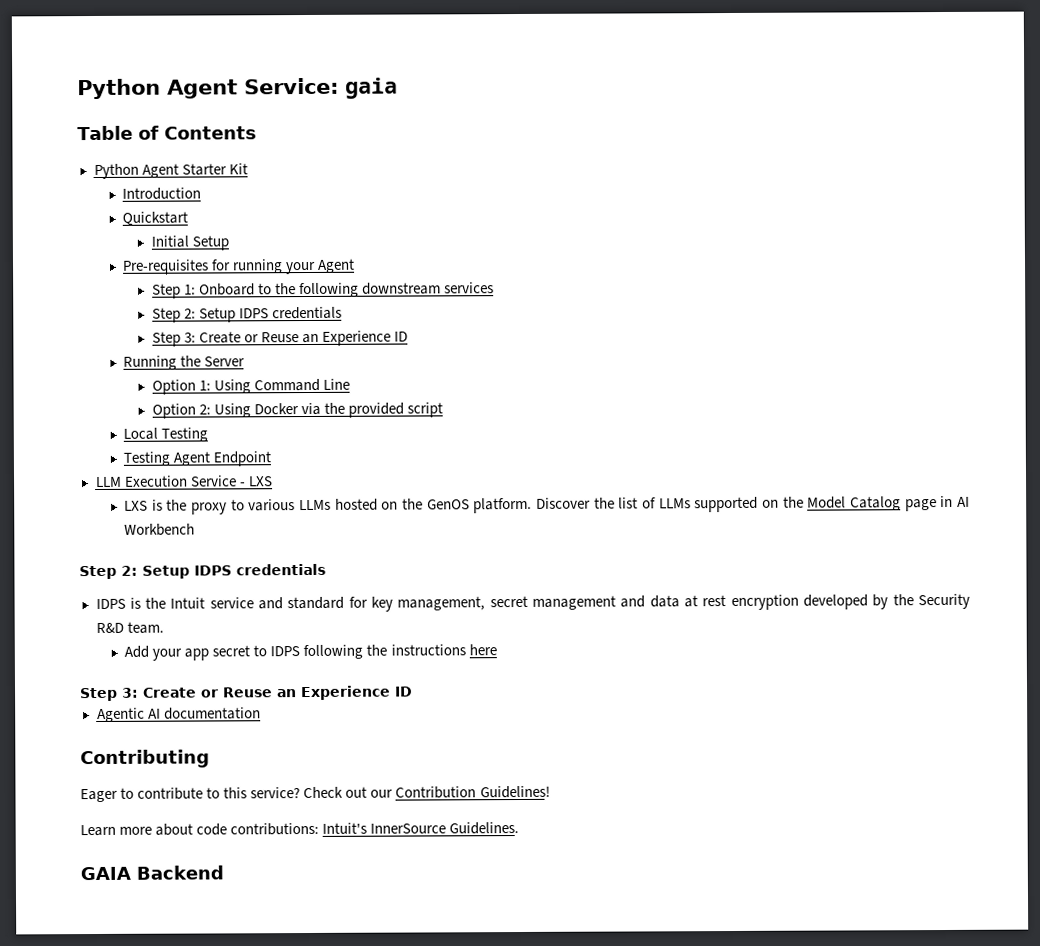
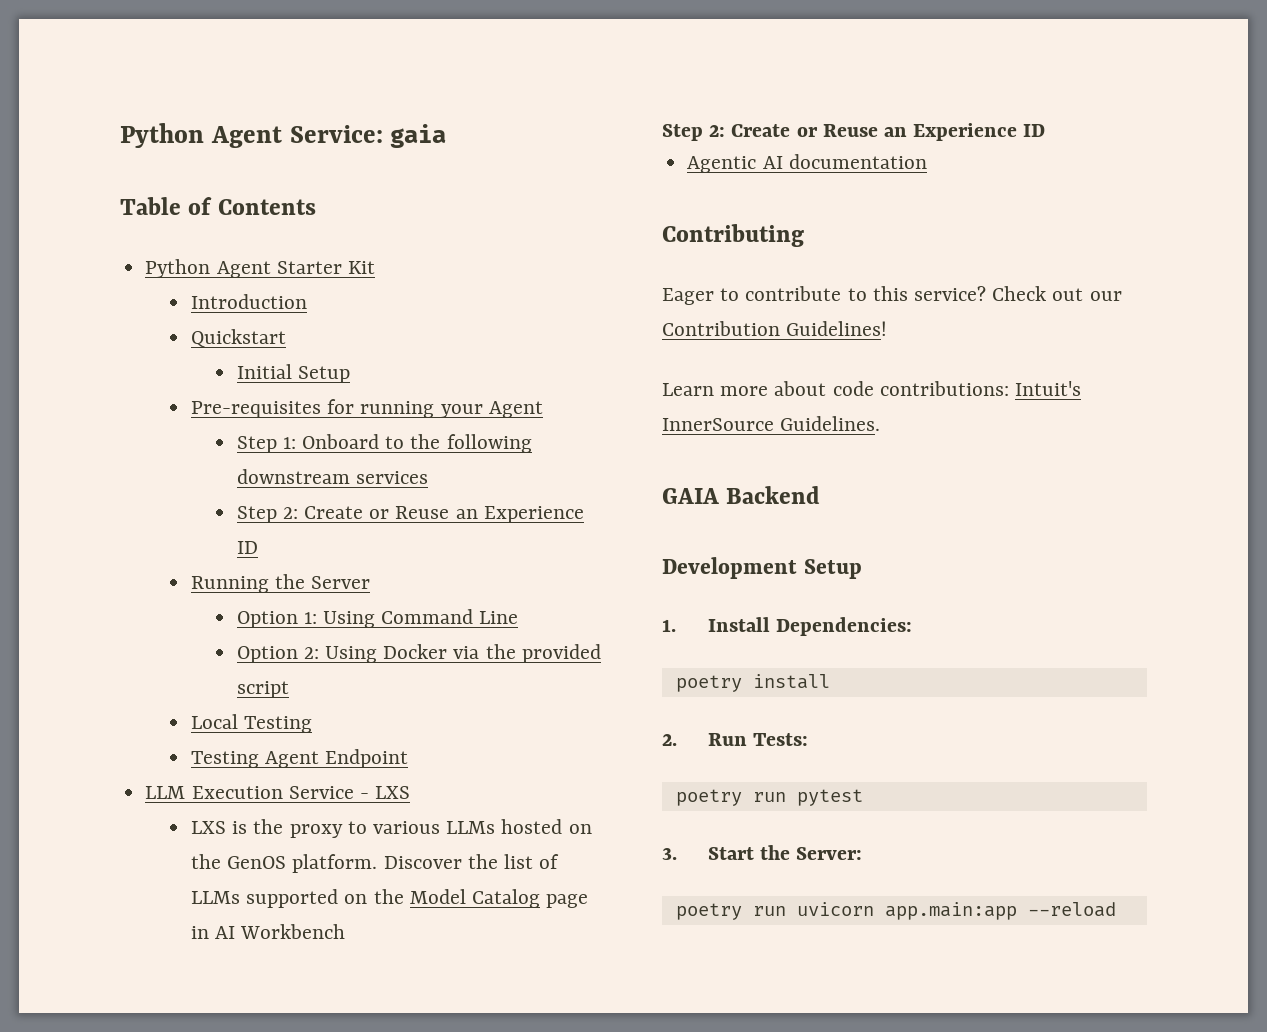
[198,306,342,323] [151,331,196,347] Setup IDPS credentials // Step 3: -> (298, 513) none
[142,563,326,579] [95,593,971,612] [95,621,164,634] [124,644,497,661] [80,687,139,702] Setup IDPS credentials // IDPS is the Intuit service and standard for key management, secret management and data at rest encryption developed by the Security R&D team. // Add your app secret to IDPS following the instructions here // Step 3: -> (726, 131) none
(224, 872) none -> [662,557,862,579] [662,617,912,636] [675,674,830,692] [662,733,808,746] [675,789,863,806] [662,845,863,860] [675,902,1116,920] // Development Setup // 1. Install Dependencies: // poetry install // 2. Run Tests: // poetry run pytest // 3. Start the Server: // poetry run uvicorn app.main:app --reload

